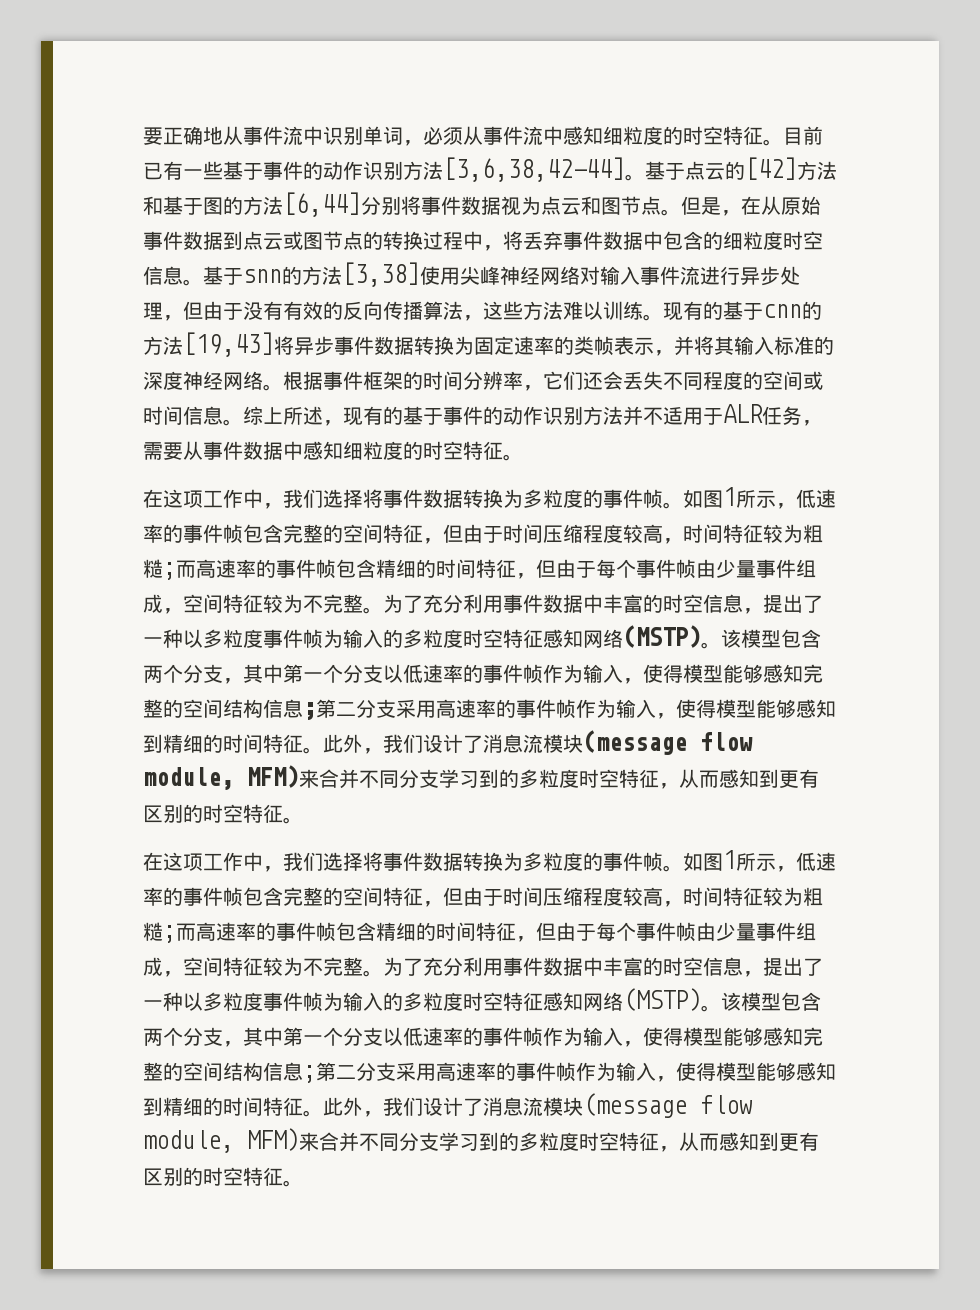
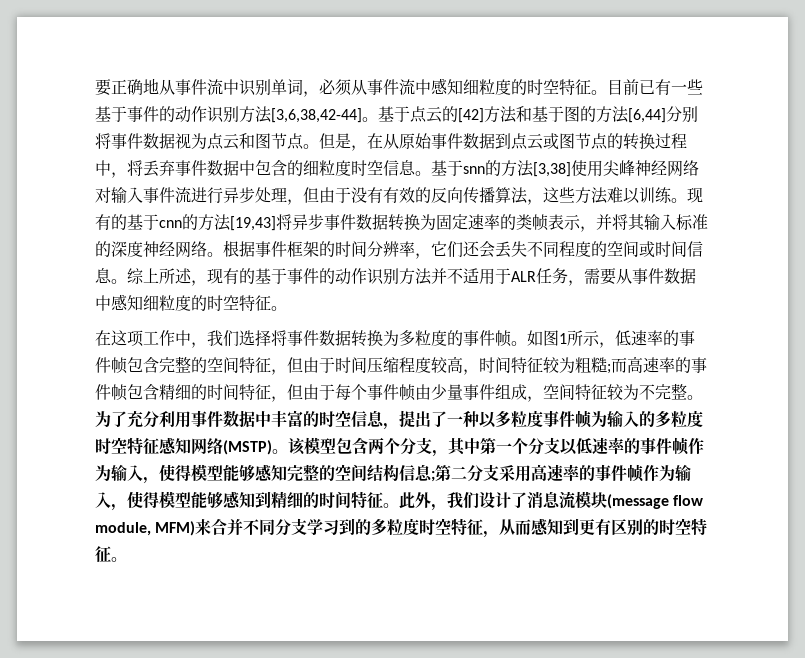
[143,850,836,872] [143,887,823,907] [143,922,816,943] [143,957,823,977] [143,988,821,1012] [143,1027,823,1047] [143,1062,836,1083] [143,1093,752,1118] [143,1128,819,1153] [143,1167,303,1187] // 在这项工作中，我们选择将事件数据转换为多粒度的事件帧。如图1所示，低速率的事件帧包含完整的空间特征，但由于时间压缩程度较高，时间特征较为粗糙;而高速率的事件帧包含精细的时间特征，但由于每个事件帧由少量事件组成，空间特征较为不完整。为了充分利用事件数据中丰富的时空信息，提出了一种以多粒度事件帧为输入的多粒度时空特征感知网络(MSTP)。该模型包含两个分支，其中第一个分支以低速率的事件帧作为输入，使得模型能够感知完整的空间结构信息;第二分支采用高速率的事件帧作为输入，使得模型能够感知到精细的时间特征。此外，我们设计了消息流模块(message flow module, MFM)来合并不同分支学习到的多粒度时空特征，从而感知到更有区别的时空特征。 -> (127, 559) none

